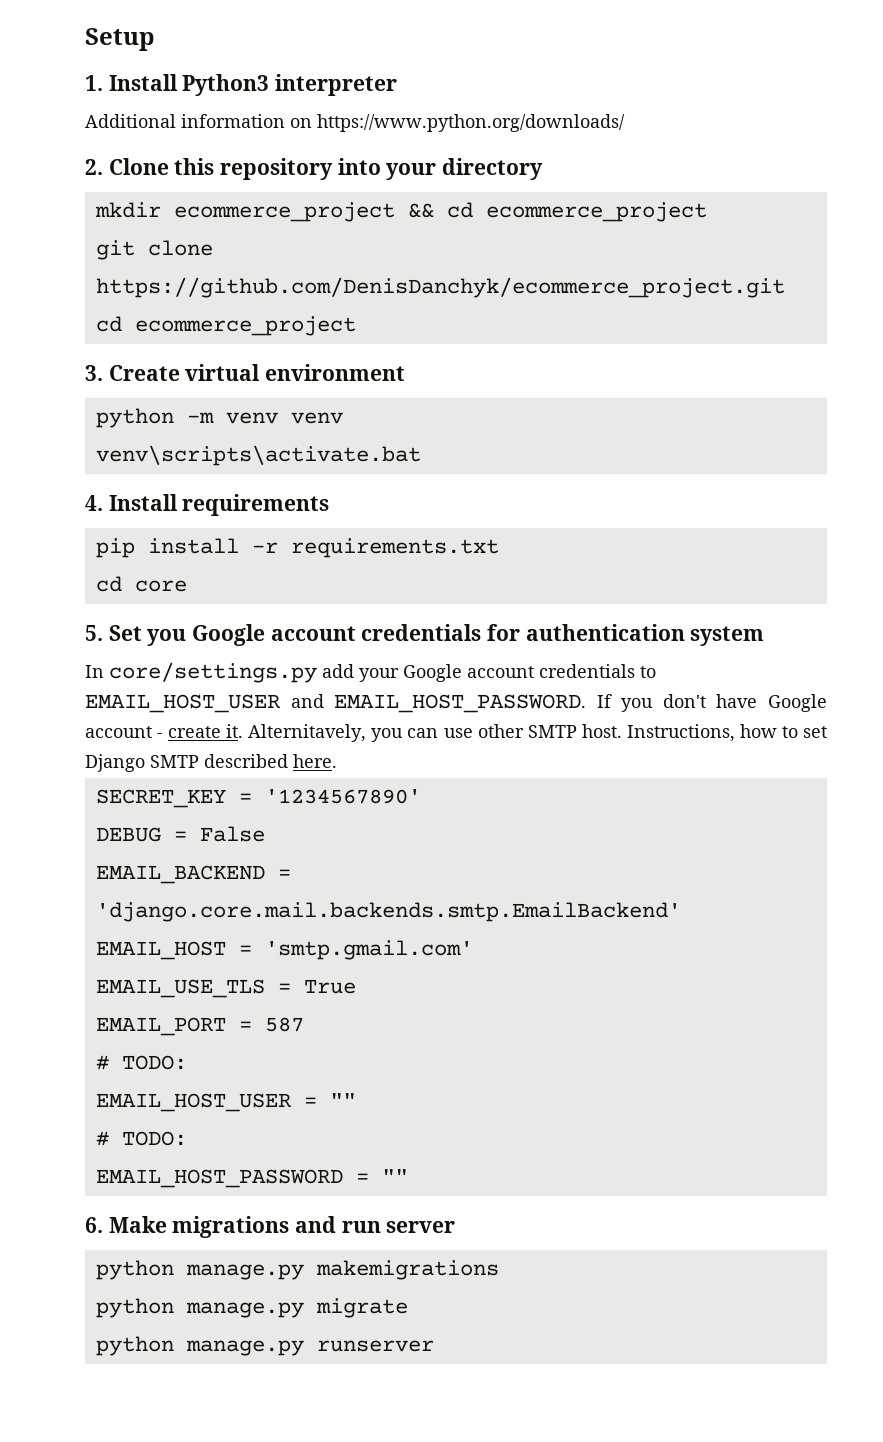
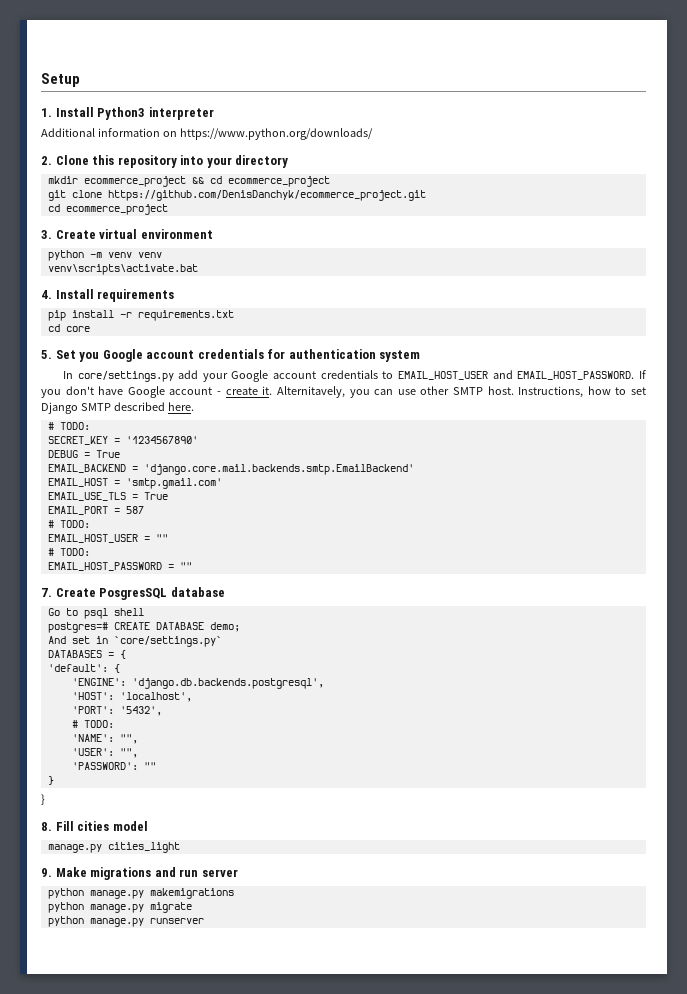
(337, 761) none -> [47,422,90,430] // # TODO:
[199,826,265,842] False -> [95,450,120,458] True
[85,1217,103,1233] 6. -> [41,587,225,600] [47,608,144,619] [47,622,240,633] [47,636,222,647] [47,650,126,659] [47,664,120,673] [71,678,324,689] [71,692,192,702] [71,706,162,716] [71,720,114,728] [71,734,138,744] [71,748,138,758] [71,762,156,770] [47,776,54,785] [41,794,45,805] [41,821,148,831] [47,842,180,853] [41,868,52,877] 7. Create PosgresSQL database // Go to psql shell // postgres=# CREATE DATABASE demo; // And set in `core/settings.py` // DATABASES = { // 'default': { // 'ENGINE': 'django.db.backends.postgresql', // 'HOST': 'localhost', // 'PORT': '5432', // # TODO: // 'NAME': "", // 'USER': "", // 'PASSWORD': "" // } // } // 8. Fill cities model // manage.py cities_light // 9.

